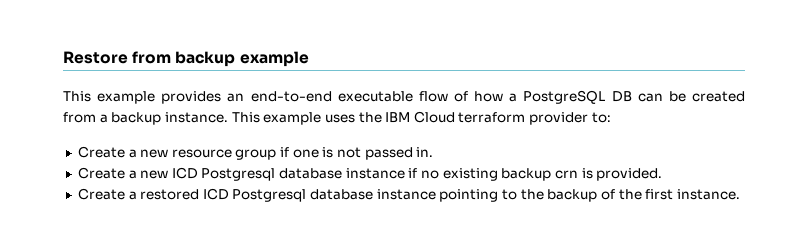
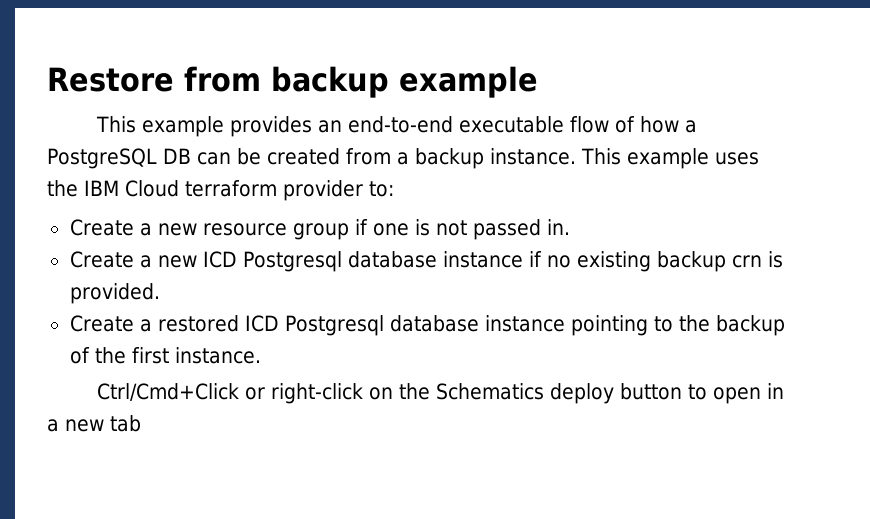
(740, 194) none -> [97,383,785,404] [47,415,141,432] // Ctrl/Cmd+Click or right-click on the Schematics deploy button to open in a new tab

